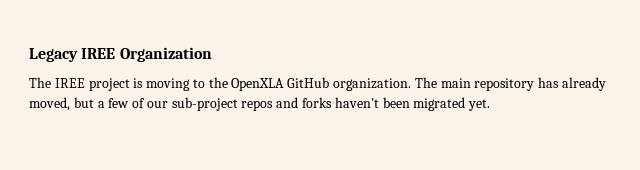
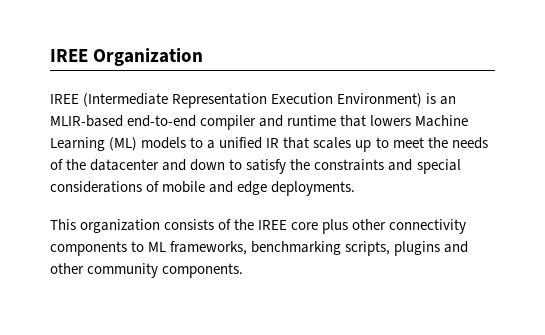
[29,48,78,62] Legacy -> (50, 55) none
[29,77,606,91] [29,97,491,111] The IREE project is moving to the OpenXLA GitHub organization. The main repository has already moved, but a few of our sub-project repos and forks haven't been migrated yet. -> [50,93,457,108] [50,115,469,130] [50,137,488,152] [50,159,461,174] [50,181,356,196] [50,219,467,234] [50,241,469,256] [50,263,244,278] IREE (Intermediate Representation Execution Environment) is an MLIR-based end-to-end compiler and runtime that lowers Machine Learning (ML) models to a unified IR that scales up to meet the needs of the datacenter and down to satisfy the constraints and special considerations of mobile and edge deployments. // This organization consists of the IREE core plus other connectivity components to ML frameworks, benchmarking scripts, plugins and other community components.

